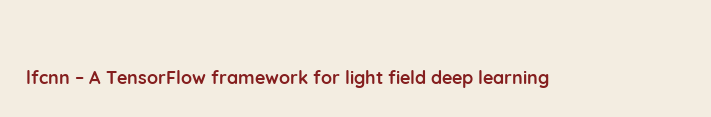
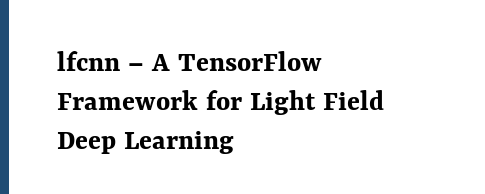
[211,70,549,88] framework for light field deep learning -> [57,90,385,115] [57,131,235,154] Framework for Light Field Deep Learning

